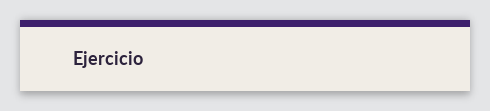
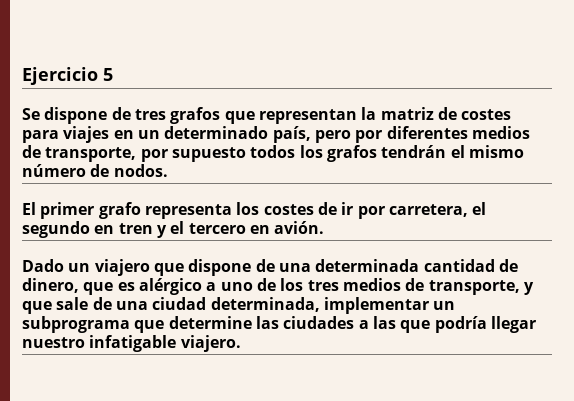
(143, 59) none -> [103,68,113,81] [22,107,512,124] [22,126,530,143] [22,145,524,162] [22,164,168,177] [22,202,487,219] [22,221,325,238] [22,259,518,276] [22,278,534,295] [22,297,456,314] [22,316,536,333] [22,335,241,352] 5 // Se dispone de tres grafos que representan la matriz de costes para viajes en un determinado país, pero por diferentes medios de transporte, por supuesto todos los grafos tendrán el mismo número de nodos. // El primer grafo representa los costes de ir por carretera, el segundo en tren y el tercero en avión. // Dado un viajero que dispone de una determinada cantidad de dinero, que es alérgico a uno de los tres medios de transporte, y que sale de una ciudad determinada, implementar un subprograma que determine las ciudades a las que podría llegar nuestro infatigable viajero.

